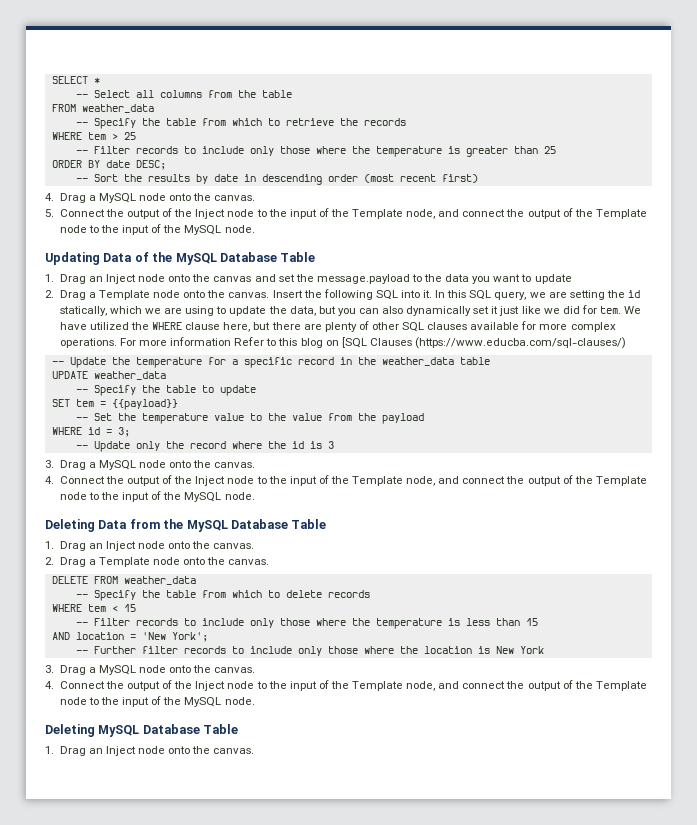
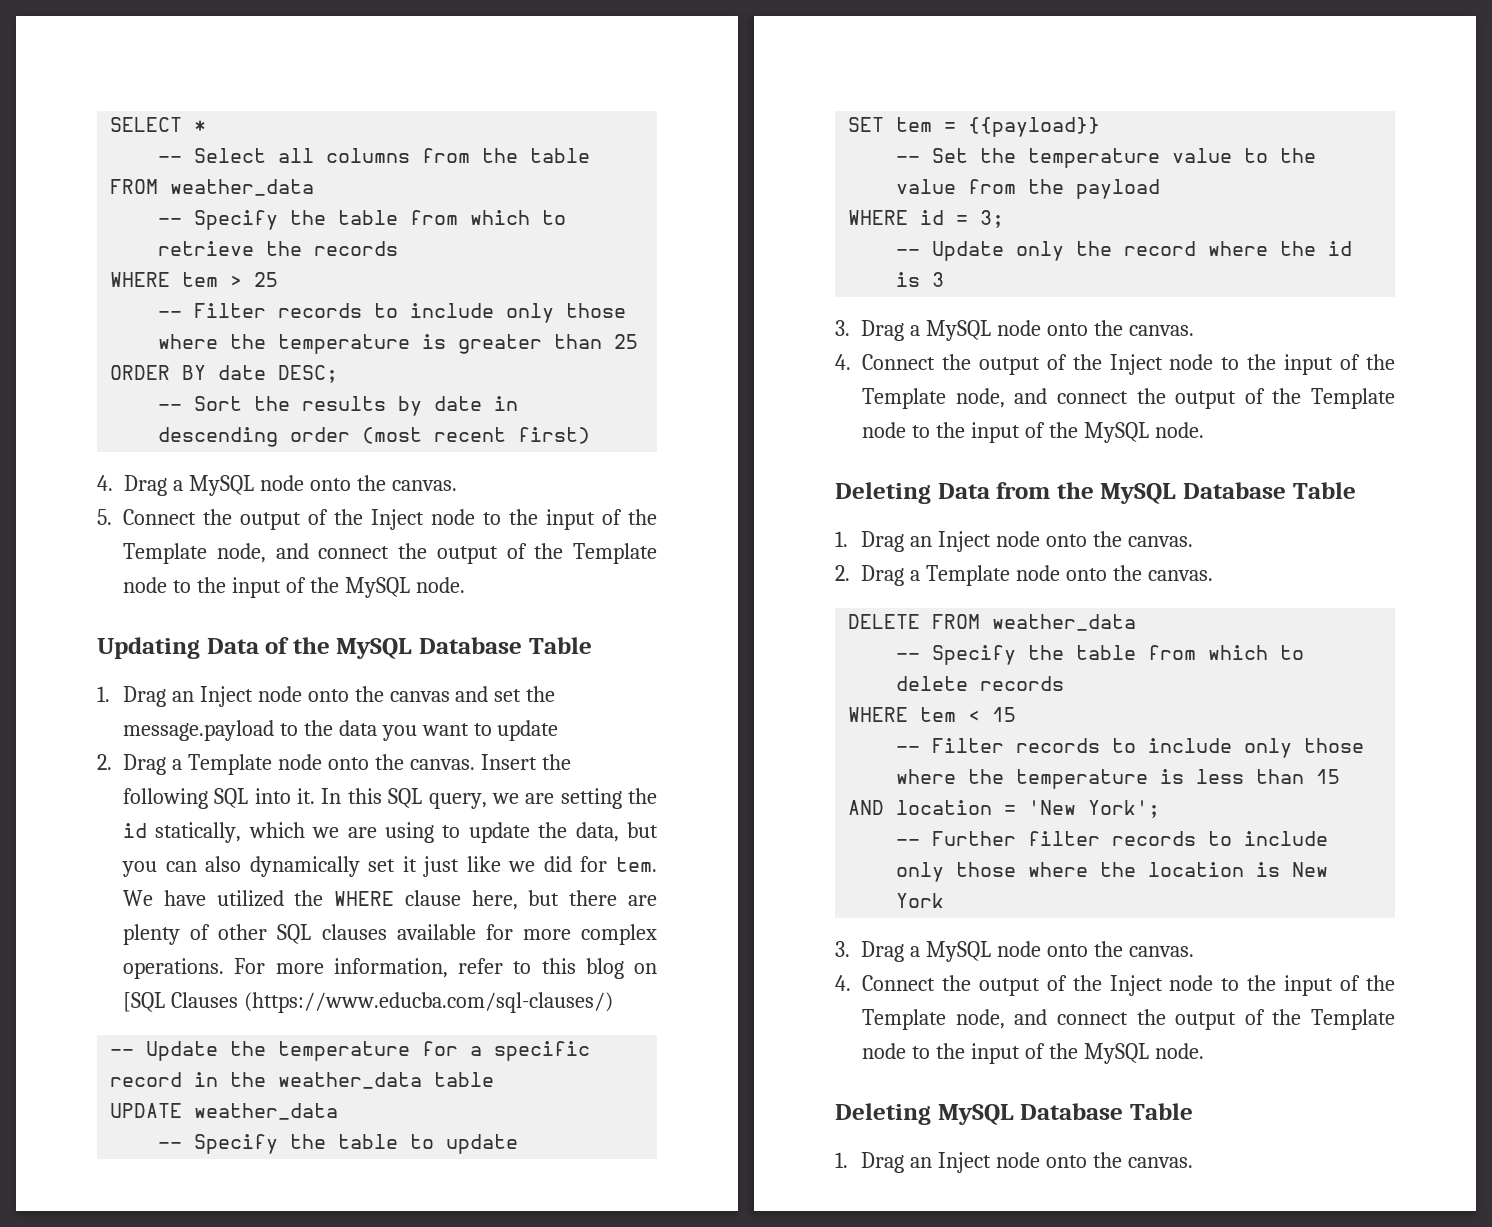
[170,337,265,346] information Refer -> [333,958,503,978] information, refer

